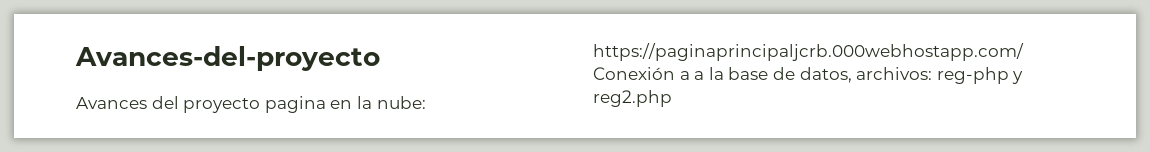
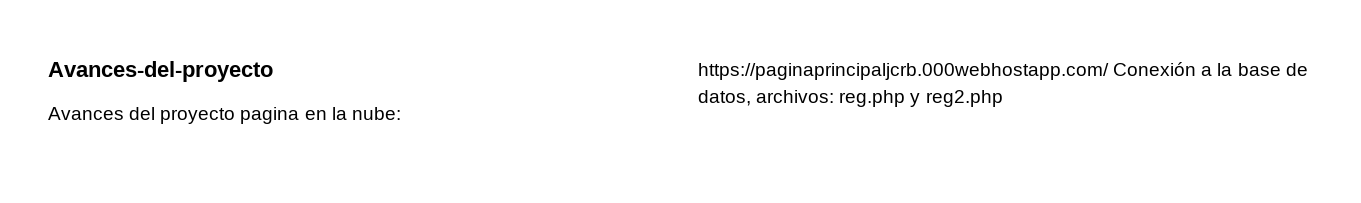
[694,71,705,80] a -> (1213, 71) none
[936,67,1009,84] reg-php -> [839,90,906,107] reg.php

